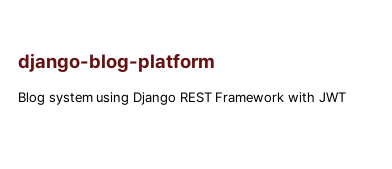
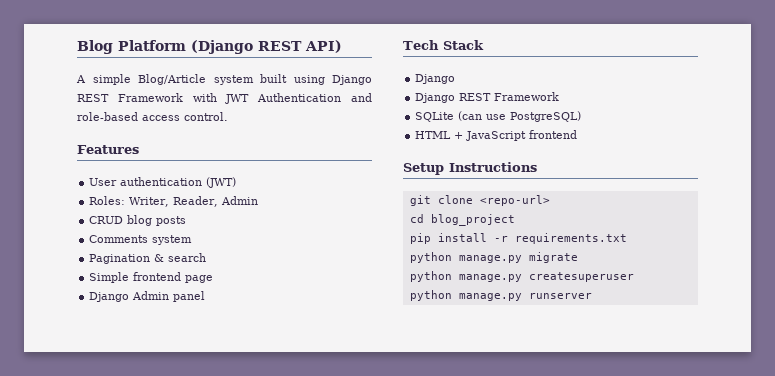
[18,53,215,72] [18,92,93,105] django-blog-platform // Blog system -> [77,40,342,54] [76,74,287,85] Blog Platform (Django REST API) // A simple Blog/Article system built
(346, 97) none -> [257,93,373,102] [77,112,228,121] [77,145,139,154] [89,177,237,188] [89,196,259,207] [89,215,187,226] [89,235,193,245] [89,253,207,264] [89,272,214,283] [89,291,206,302] [403,40,484,50] [415,74,456,84] [415,92,560,103] [415,111,582,122] [415,130,578,141] [403,162,537,175] [409,195,550,206] [409,214,515,226] [409,233,627,244] [409,252,578,263] [409,271,634,282] [409,290,592,301] Authentication and role-based access control. // Features // User authentication (JWT) // Roles: Writer, Reader, Admin // CRUD blog posts // Comments system // Pagination & search // Simple frontend page // Django Admin panel // Tech Stack // Django // Django REST Framework // SQLite (can use PostgreSQL) // HTML + JavaScript frontend // Setup Instructions // git clone <repo-url> // cd blog_project // pip install -r requirements.txt // python manage.py migrate // python manage.py createsuperuser // python manage.py runserver

